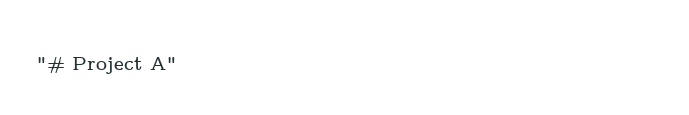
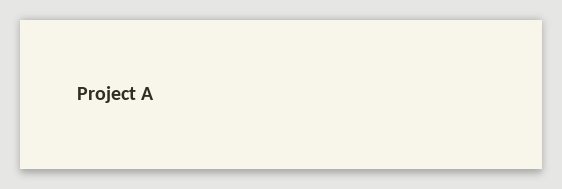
[36,56,177,74] "# Project A" -> [77,86,155,103] Project A

